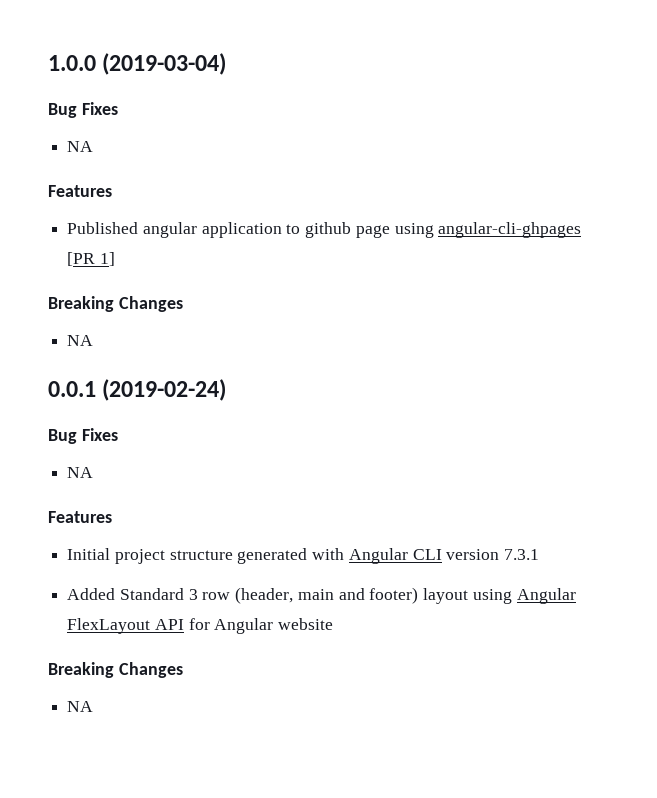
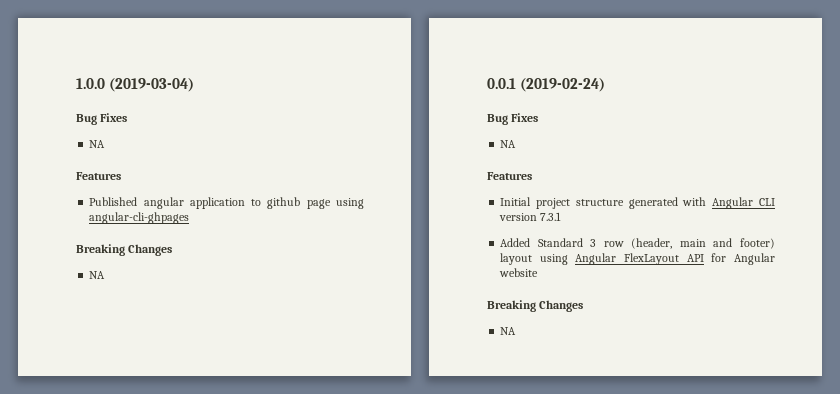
[67,252,115,266] [PR 1] -> (190, 218) none

